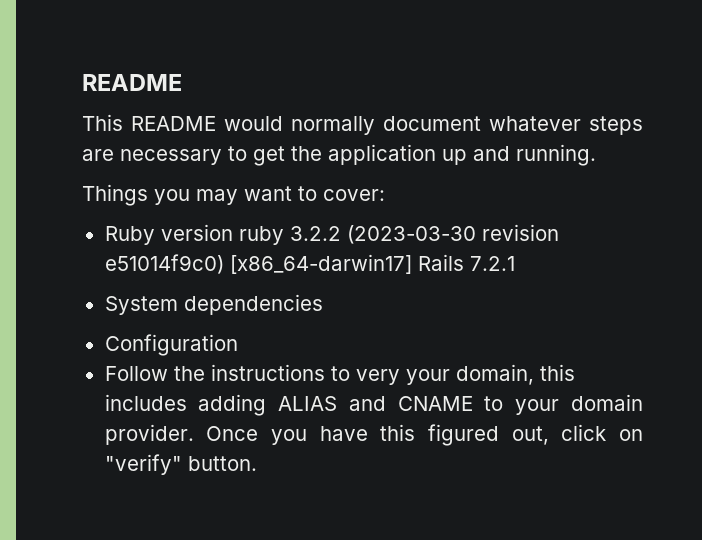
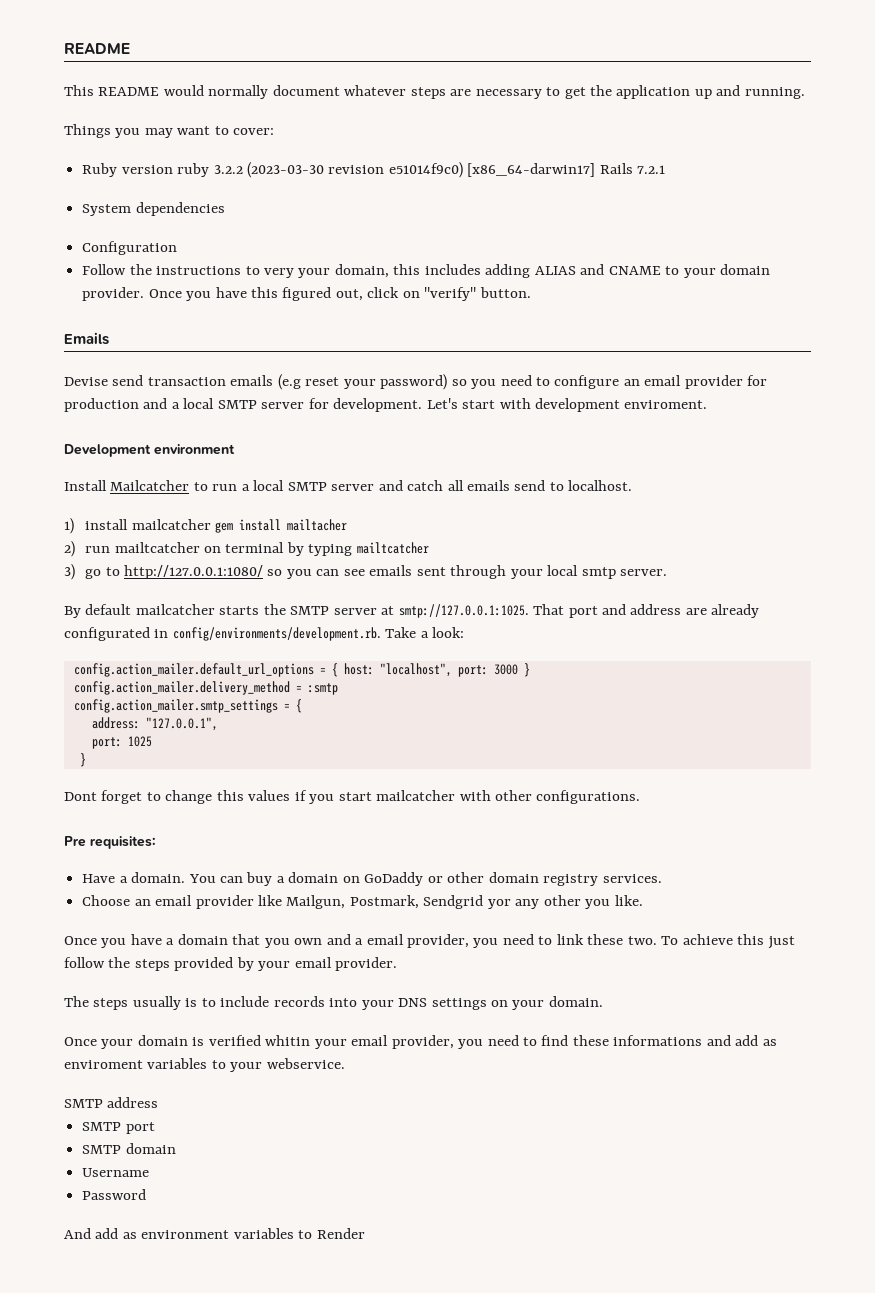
(257, 463) none -> [64,332,109,345] [64,374,768,390] [64,398,708,412] [64,444,235,457] [64,480,633,491] [64,518,348,534] [64,541,429,557] [64,564,668,580] [64,604,760,618] [64,627,465,641] [73,663,530,677] [73,681,338,695] [73,699,302,713] [91,717,218,731] [91,736,152,749] [79,753,86,767] [64,790,641,804] [64,836,156,849] [82,872,662,886] [82,895,643,909] [64,934,795,949] [64,957,398,971] [64,996,603,1010] [64,1035,777,1049] [64,1058,345,1072] [64,1097,159,1108] [82,1122,155,1134] [82,1143,176,1154] [82,1168,150,1177] [82,1189,147,1200] [64,1228,365,1239] // Emails // Devise send transaction emails (e.g reset your password) so you need to configure an email provider for production and a local SMTP server for development. Let's start with development enviroment. // Development environment // Install Mailcatcher to run a local SMTP server and catch all emails send to localhost. // 1) install mailcatcher gem install mailtacher // 2) run mailtcatcher on terminal by typing mailtcatcher // 3) go to http://127.0.0.1:1080/ so you can see emails sent through your local smtp server. // By default mailcatcher starts the SMTP server at smtp://127.0.0.1:1025. That port and address are already configurated in config/environments/development.rb. Take a look: // config.action_mailer.default_url_options = { host: "localhost", port: 3000 } // config.action_mailer.delivery_method = :smtp // config.action_mailer.smtp_settings = { // address: "127.0.0.1", // port: 1025 // } // Dont forget to change this values if you start mailcatcher with other configurations. // Pre requisites: // Have a domain. You can buy a domain on GoDaddy or other domain registry services. // Choose an email provider like Mailgun, Postmark, Sendgrid yor any other you like. // Once you have a domain that you own and a email provider, you need to link these two. To achieve this just follow the steps provided by your email provider. // The steps usually is to include records into your DNS settings on your domain. // Once your domain is verified whitin your email provider, you need to find these informations and add as enviroment variables to your webservice. // SMTP address // SMTP port // SMTP domain // Username // Password // And add as environment variables to Render

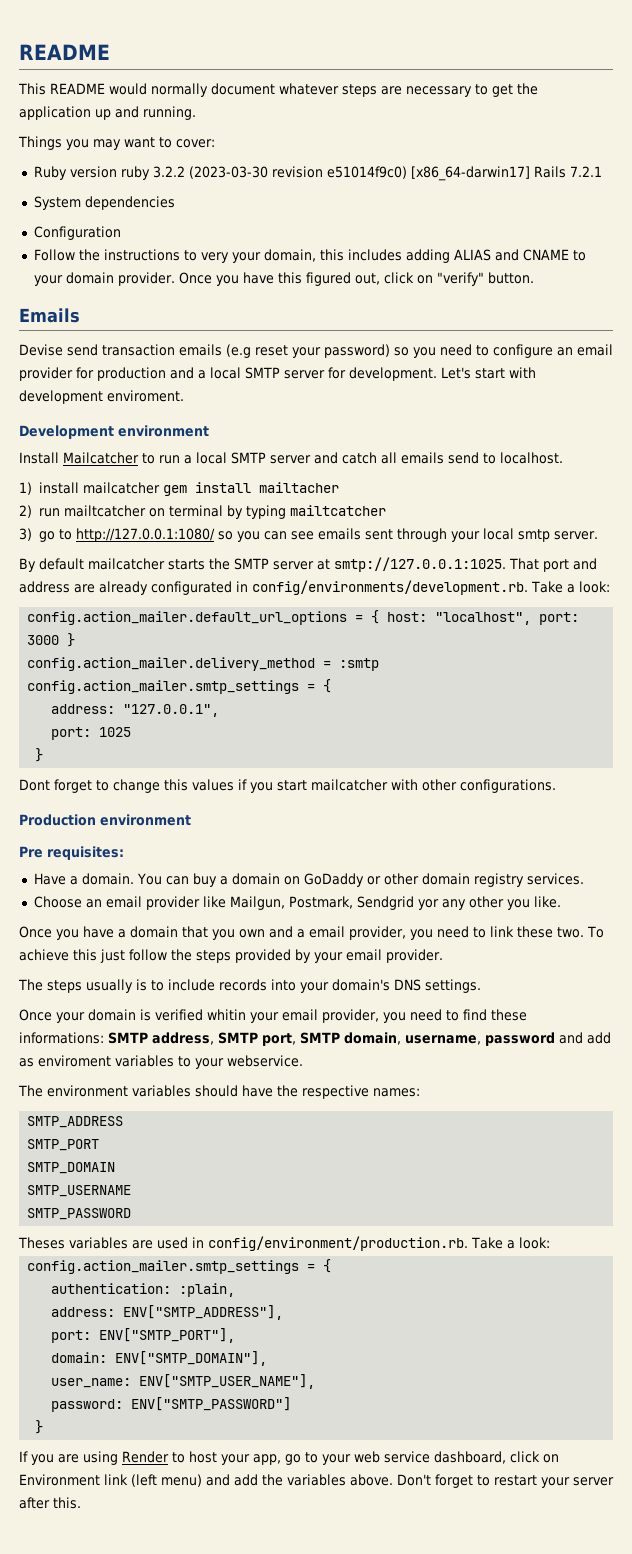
(641, 797) none -> [19,814,191,826] // Production environment
[398,996,603,1010] DNS settings on your domain. -> [332,979,481,993] domain's DNS settings.
[613,1035,703,1046] informations -> [19,1032,555,1046] informations: SMTP address, SMTP port, SMTP domain, username, password
[64,1097,159,1108] [82,1122,155,1134] [82,1143,176,1154] [82,1168,150,1177] [82,1189,147,1200] [64,1228,365,1239] SMTP address // SMTP port // SMTP domain // Username // Password // And add as environment variables to Render -> [18,1085,420,1099] [27,1116,124,1128] [27,1139,100,1151] [27,1162,116,1174] [27,1185,132,1197] [27,1208,132,1220] [18,1236,550,1251] [27,1259,332,1274] [51,1283,236,1297] [51,1305,284,1320] [51,1328,236,1343] [51,1351,268,1366] [51,1374,316,1389] [51,1397,292,1412] [35,1420,44,1434] [19,1451,559,1465] [19,1474,614,1488] [19,1497,81,1509] The environment variables should have the respective names: // SMTP_ADDRESS // SMTP_PORT // SMTP_DOMAIN // SMTP_USERNAME // SMTP_PASSWORD // Theses variables are used in config/environment/production.rb. Take a look: // config.action_mailer.smtp_settings = { // authentication: :plain, // address: ENV["SMTP_ADDRESS"], // port: ENV["SMTP_PORT"], // domain: ENV["SMTP_DOMAIN"], // user_name: ENV["SMTP_USER_NAME"], // password: ENV["SMTP_PASSWORD"] // } // If you are using Render to host your app, go to your web service dashboard, click on Environment link (left menu) and add the variables above. Don't forget to restart your server after this.

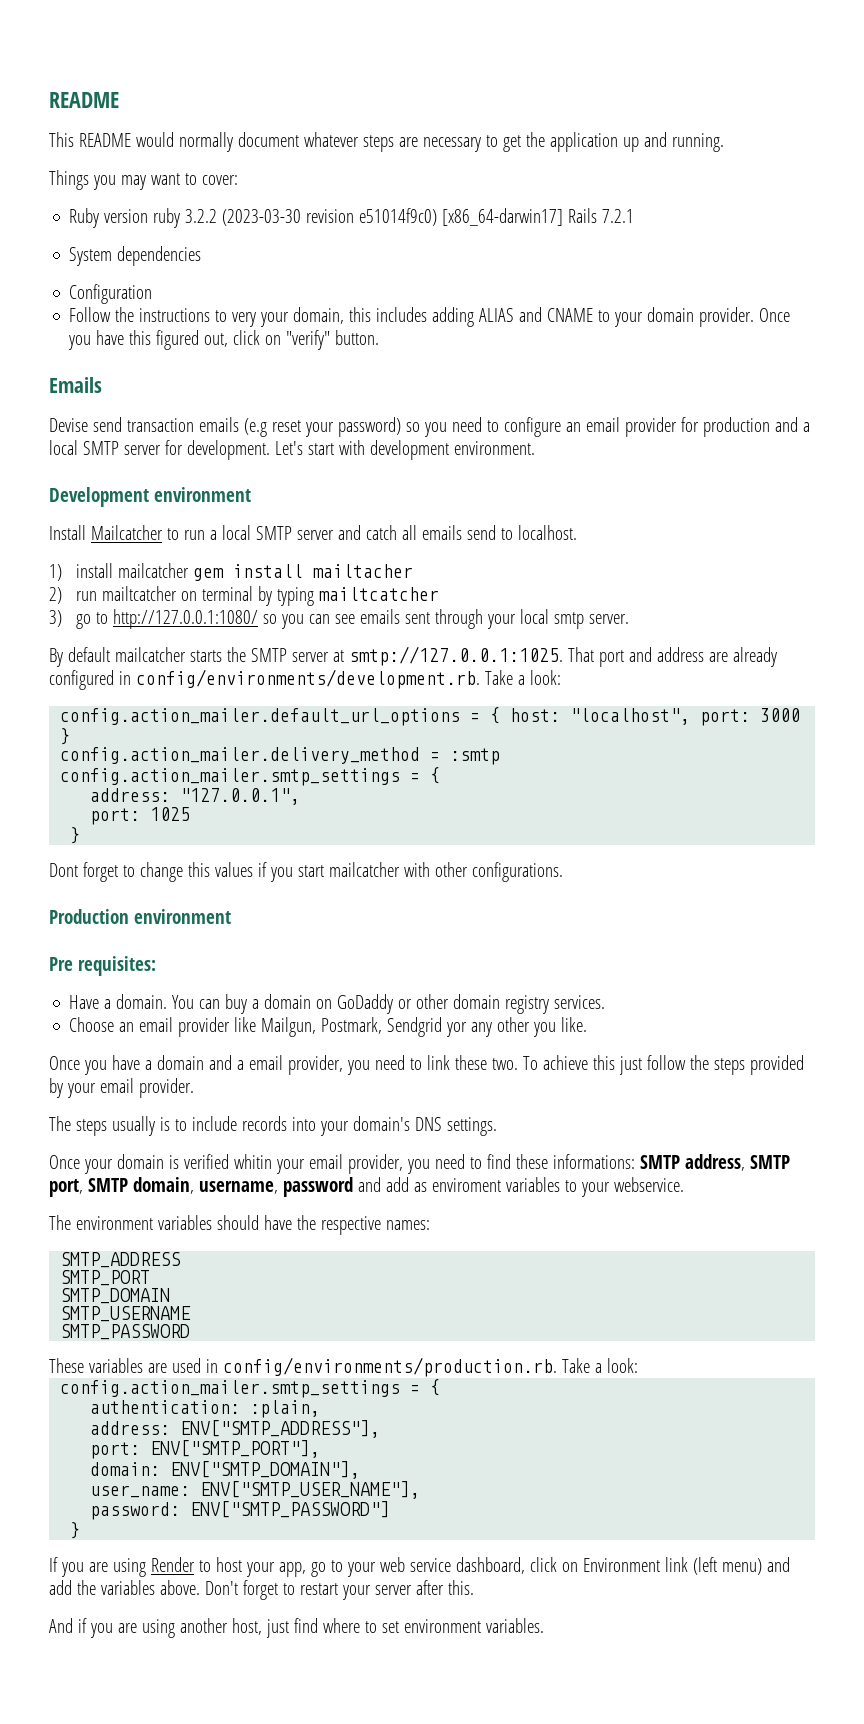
[107,390,184,402] enviroment. -> [453,441,535,455] environment.
[151,581,232,595] configurated -> [49,670,114,690] configured
[182,926,265,940] that you own -> (204, 1062) none
[18,1237,65,1249] Theses -> [49,1358,84,1373] These
[208,1236,468,1251] config/environment/production.rb. -> [222,1357,557,1377] config/environments/production.rb.
(81, 1503) none -> [49,1618,544,1638] // And if you are using another host, just find where to set environment variables.

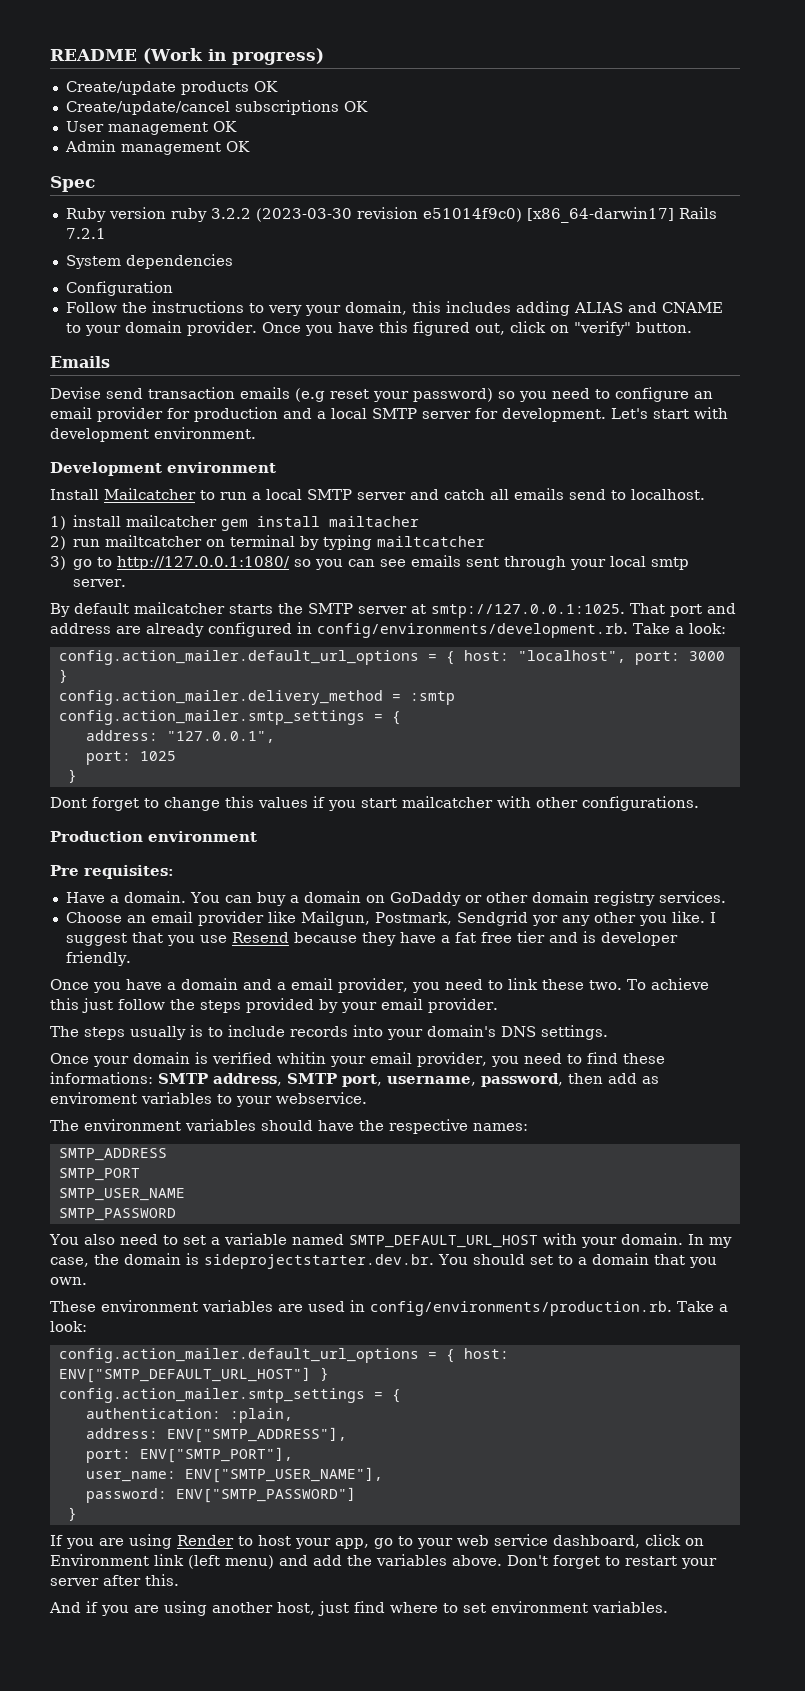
[49,92,119,108] [49,132,724,152] [49,170,238,190] README // This README would normally document whatever steps are necessary to get the application up and running. // Things you may want to cover: -> [50,48,324,65] [65,81,278,95] [65,100,368,115] [65,121,237,135] [64,140,250,155] [50,176,95,192] README (Work in progress) // Create/update products OK // Create/update/cancel subscriptions OK // User management OK // Admin management OK // Spec
(588, 1024) none -> [709,912,716,923] [65,931,678,946] [65,951,131,966] I suggest that you use Resend because they have a fat free tier and is developer friendly.
[87,1177,381,1197] SMTP domain, username, password and -> [387,1073,603,1087] username, password, then
[60,1288,171,1304] [60,1306,192,1322] SMTP_DOMAIN // SMTP_USERNAME -> [58,1188,185,1201] SMTP_USER_NAME
(191, 1332) none -> [49,1233,732,1248] [50,1253,717,1269] [50,1277,87,1285] // You also need to set a variable named SMTP_DEFAULT_URL_HOST with your domain. In my case, the domain is sideprojectstarter.dev.br. You should set to a domain that you own.
(84, 1365) none -> [101,1300,198,1312] environment
(638, 1365) none -> [58,1348,509,1363] [58,1367,329,1383] // config.action_mailer.default_url_options = { host: ENV["SMTP_DEFAULT_URL_HOST"] }
[90,1461,361,1479] // domain: ENV["SMTP_DOMAIN"], -> (293, 1455) none

